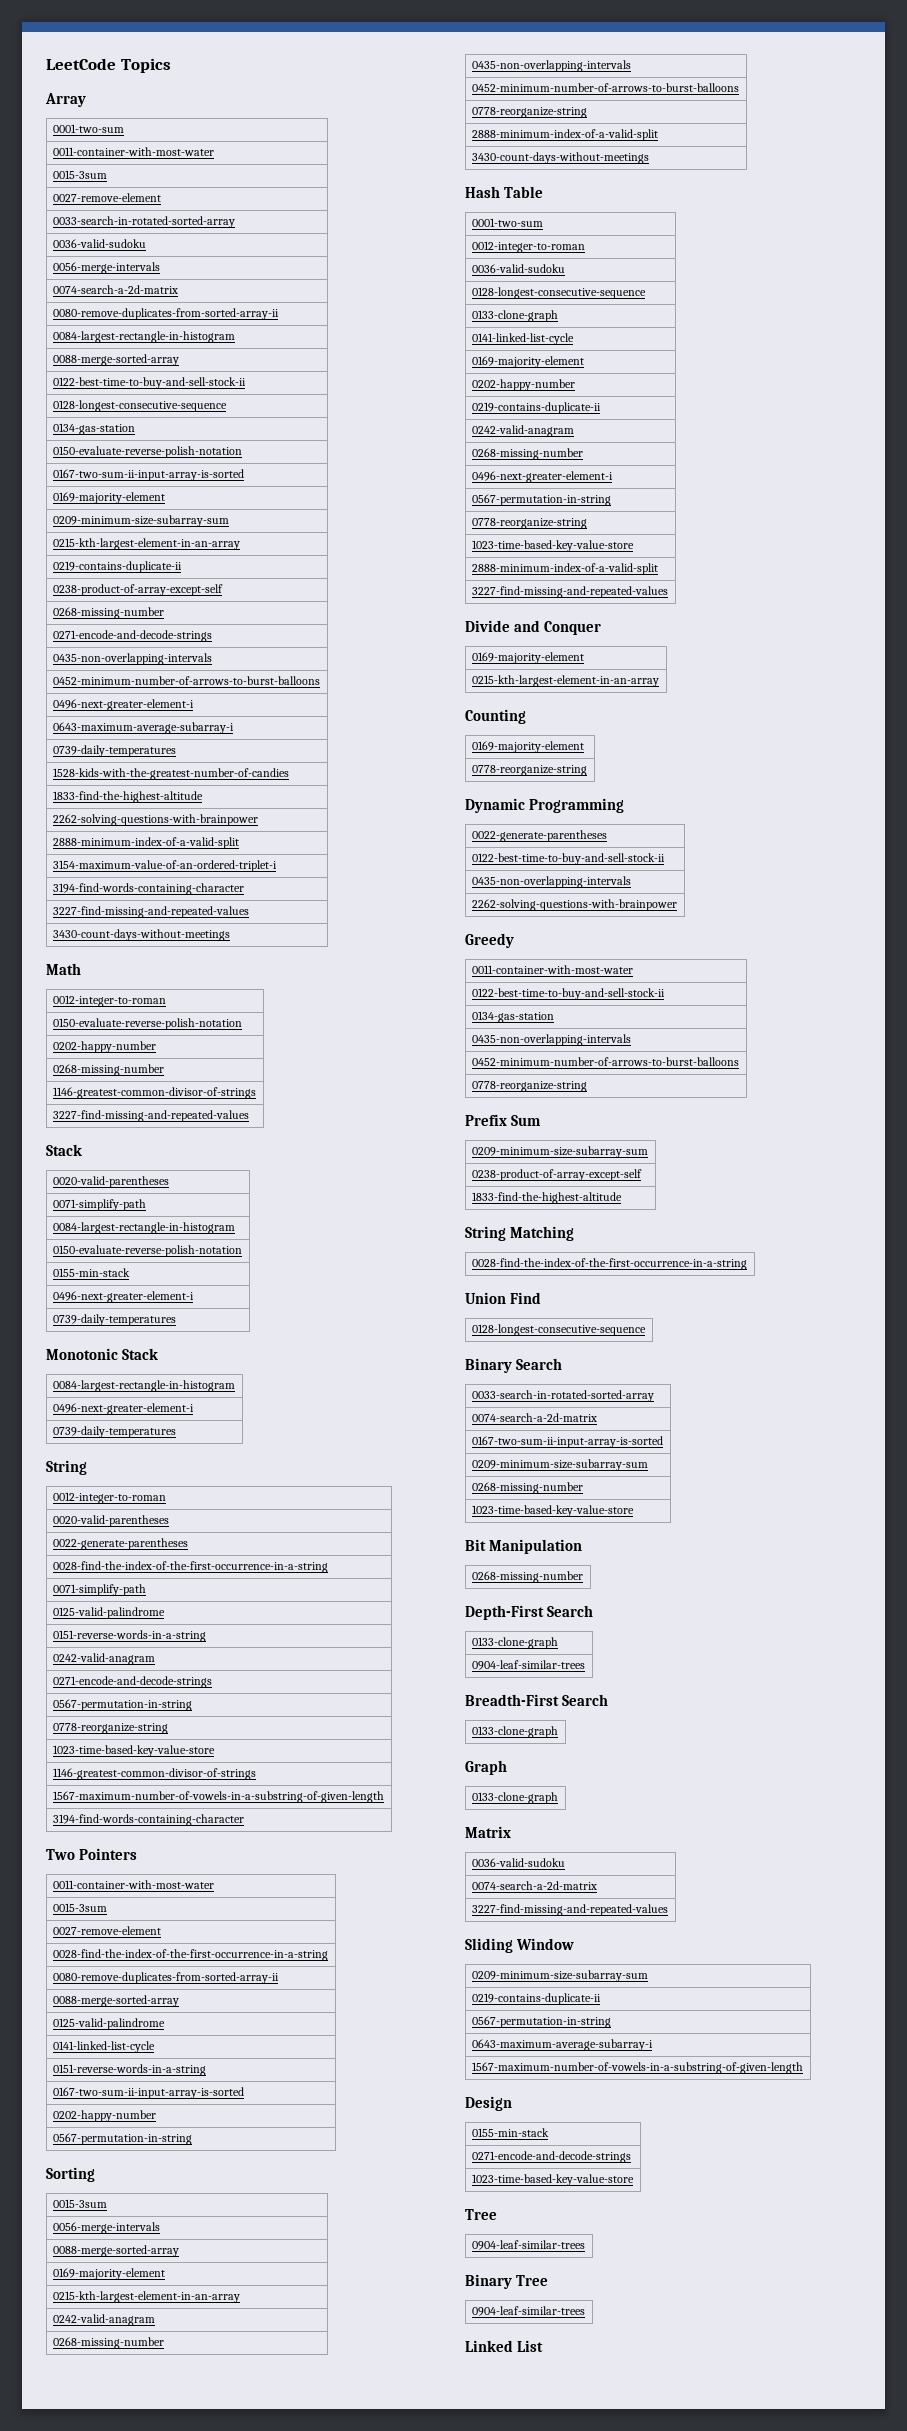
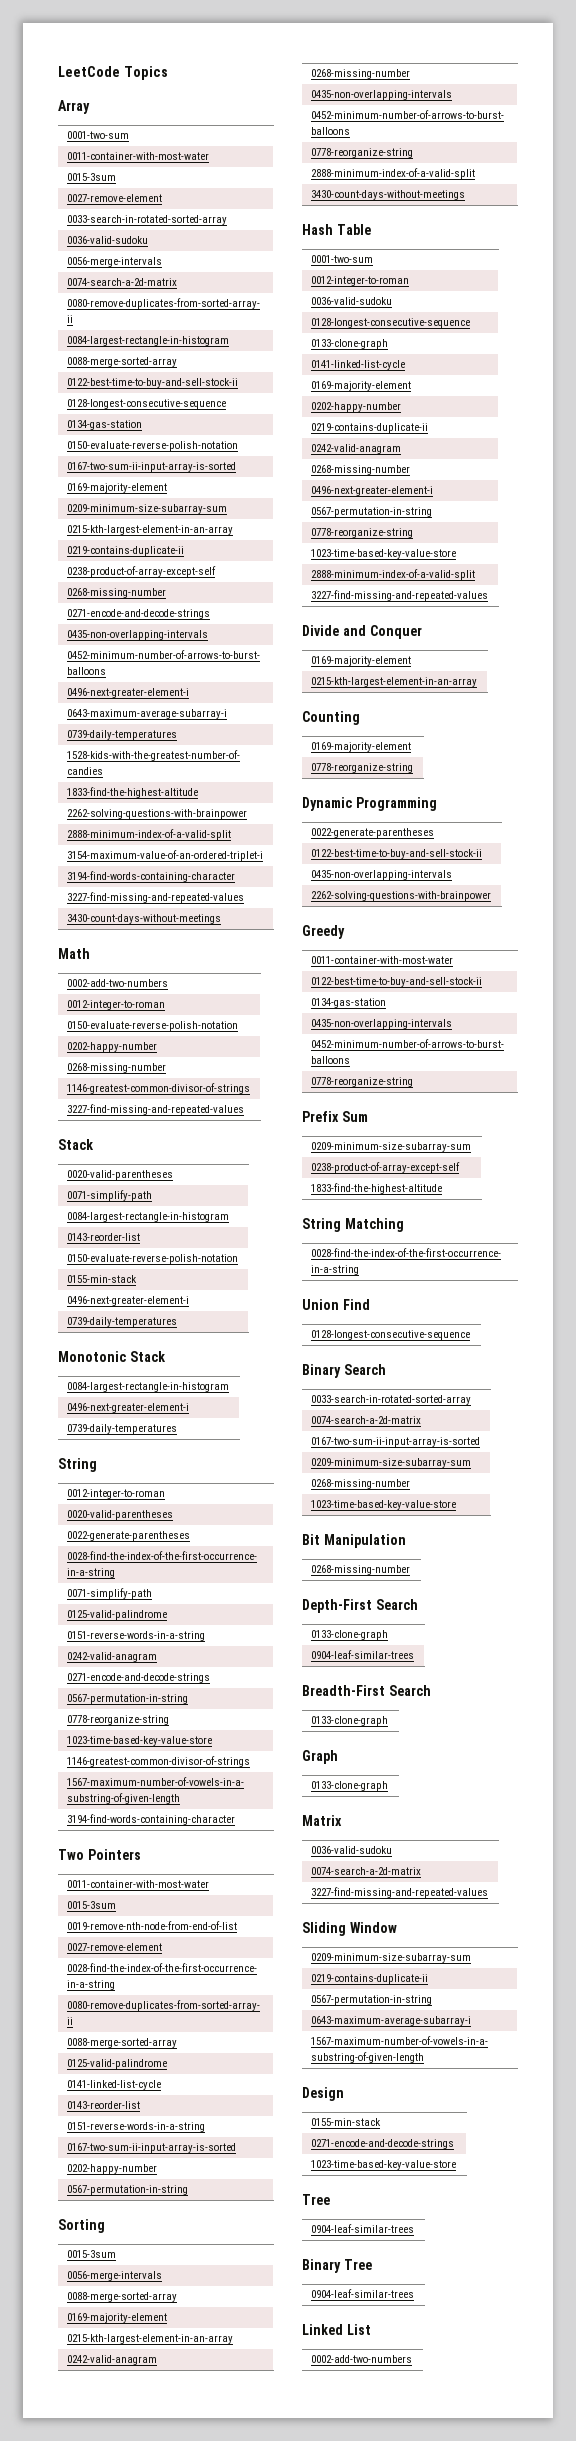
(81, 969) none -> [67,979,169,987] // 0002-add-two-numbers
(235, 1228) none -> [67,1233,141,1241] // 0143-reorder-list
(107, 1907) none -> [67,1921,238,1930] // 0019-remove-nth-node-from-end-of-list
(155, 2047) none -> [67,2101,141,2109] // 0143-reorder-list
(544, 2346) none -> [311,2355,413,2363] // 0002-add-two-numbers

